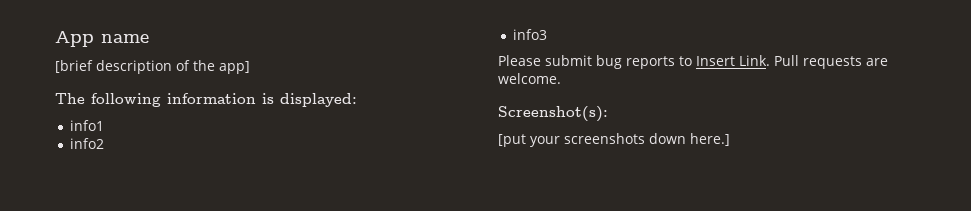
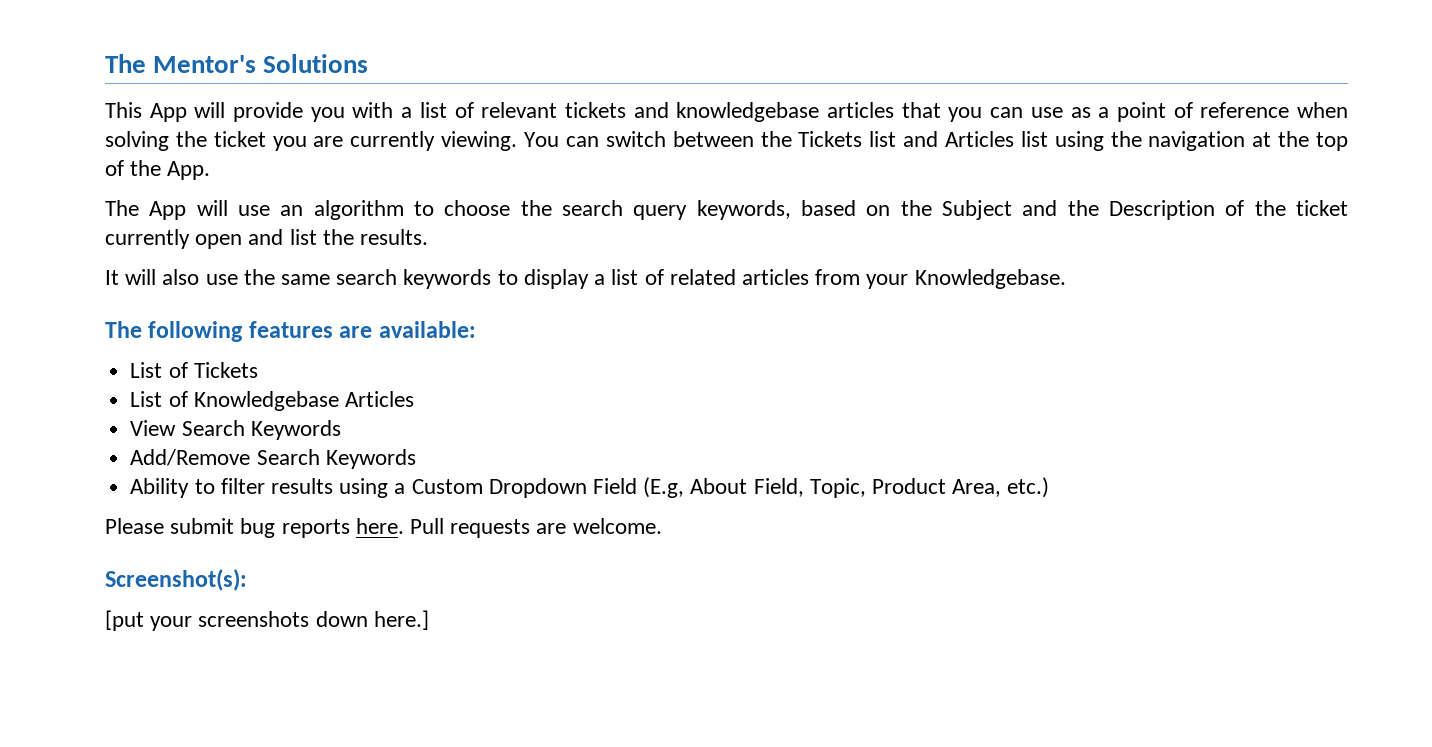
[55,31,149,47] [55,60,250,74] [55,93,357,107] [69,120,104,131] [69,138,104,149] [512,29,547,40] App name // [brief description of the app] // The following information is displayed: // info1 // info2 // info3 -> [105,54,369,73] [105,102,1348,122] [105,131,1348,151] [105,160,211,180] [105,200,1349,220] [105,229,429,249] [105,269,1066,289] [105,321,476,342] [130,362,258,378] [130,391,414,411] [130,420,341,440] [130,449,416,469] [130,477,1050,498] The Mentor's Solutions // This App will provide you with a list of relevant tickets and knowledgebase articles that you can use as a point of reference when solving the ticket you are currently viewing. You can switch between the Tickets list and Articles list using the navigation at the top of the App. // The App will use an algorithm to choose the search query keywords, based on the Subject and the Description of the ticket currently open and list the results. // It will also use the same search keywords to display a list of related articles from your Knowledgebase. // The following features are available: // List of Tickets // List of Knowledgebase Articles // View Search Keywords // Add/Remove Search Keywords // Ability to filter results using a Custom Dropdown Field (E.g, About Field, Topic, Product Area, etc.)
[679,55,770,66] to Insert Link. -> [355,518,404,534] here.

